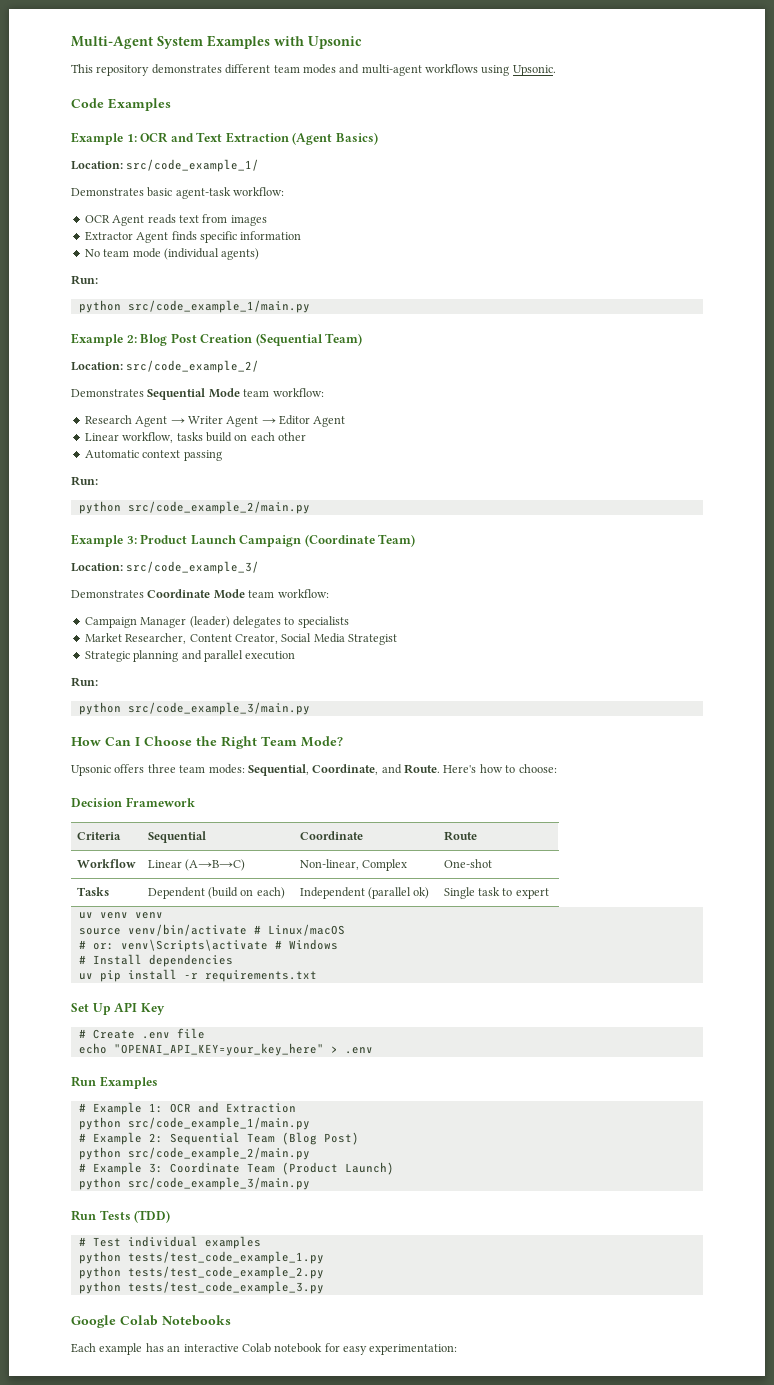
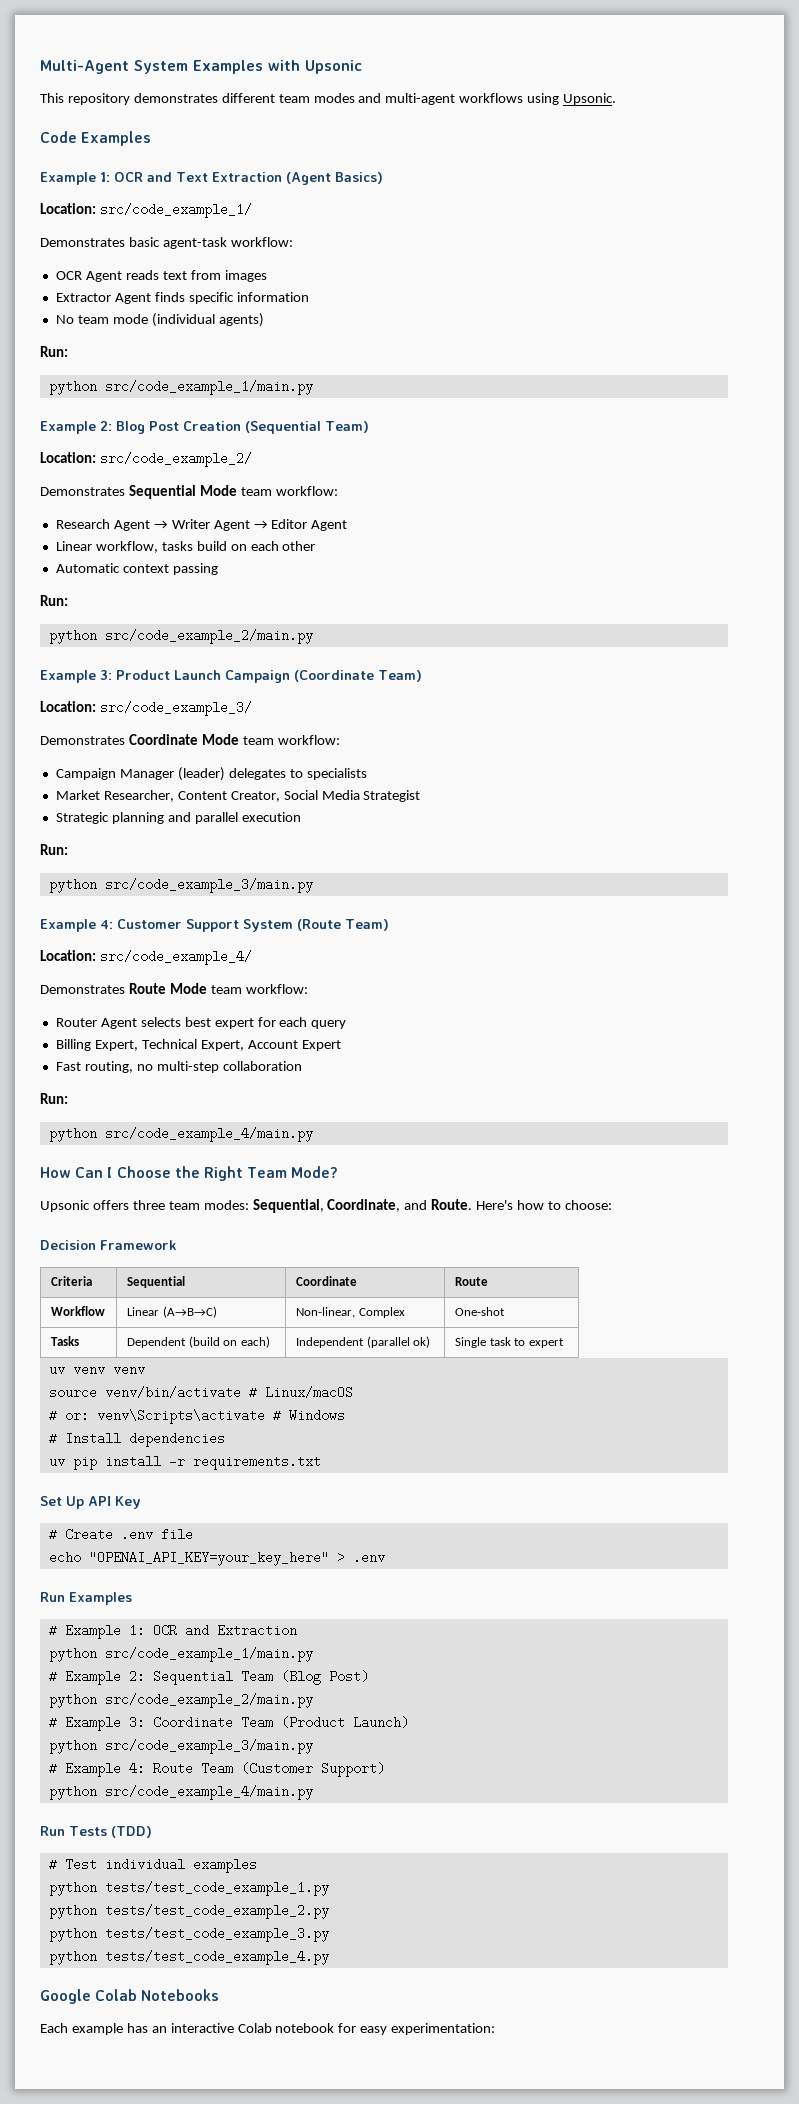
(310, 708) none -> [40,919,389,932] [40,950,252,965] [40,983,308,994] [55,1017,347,1029] [55,1039,341,1051] [55,1061,302,1073] [40,1093,68,1104] [48,1127,313,1142] // Example 4: Customer Support System (Route Team) // Location: src/code_example_4/ // Demonstrates Route Mode team workflow: // Router Agent selects best expert for each query // Billing Expert, Technical Expert, Account Expert // Fast routing, no multi-step collaboration // Run: // python src/code_example_4/main.py
(310, 1183) none -> [48,1762,385,1777] [48,1785,313,1800] // # Example 4: Route Team (Customer Support) // python src/code_example_4/main.py
(324, 1287) none -> [48,1950,329,1965] // python tests/test_code_example_4.py

